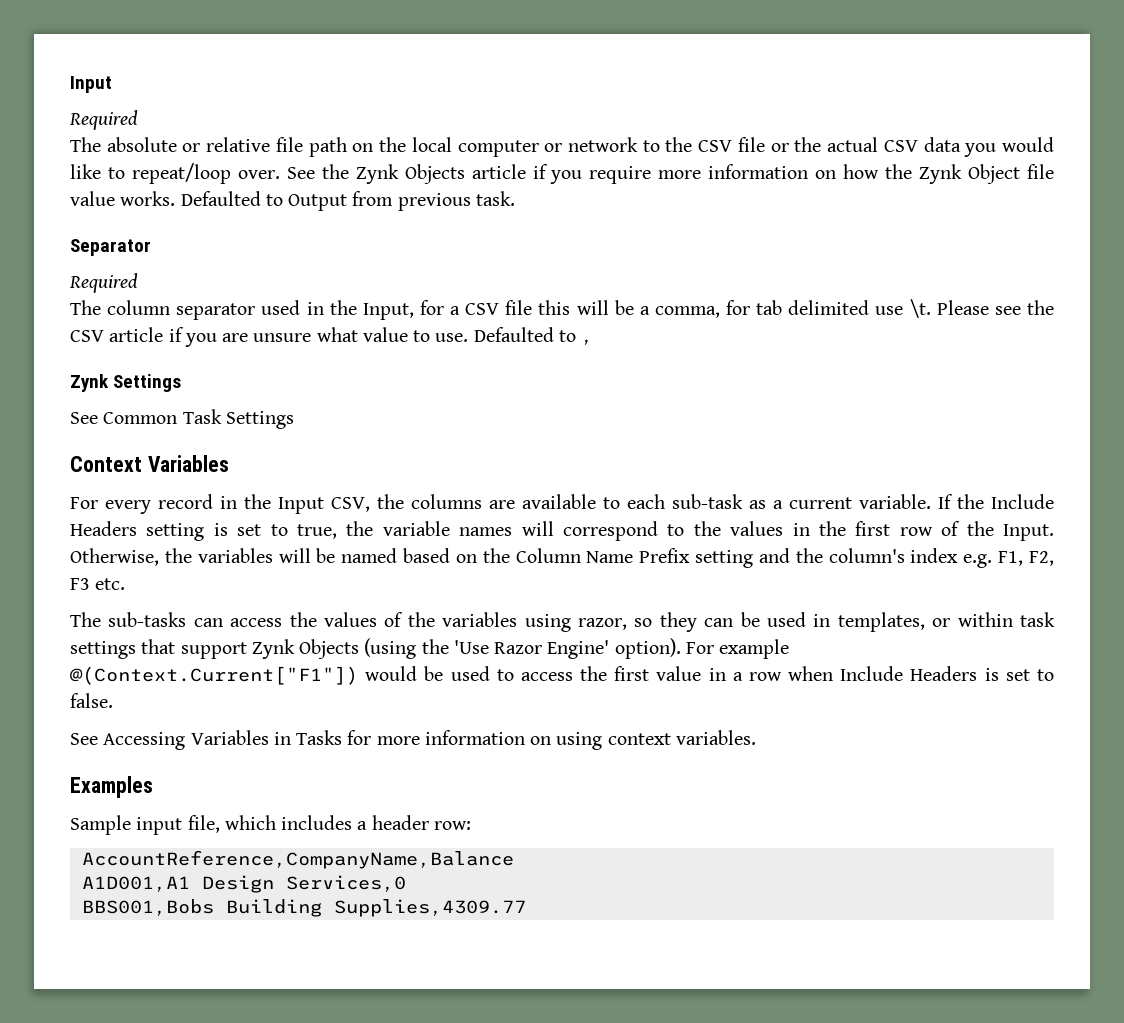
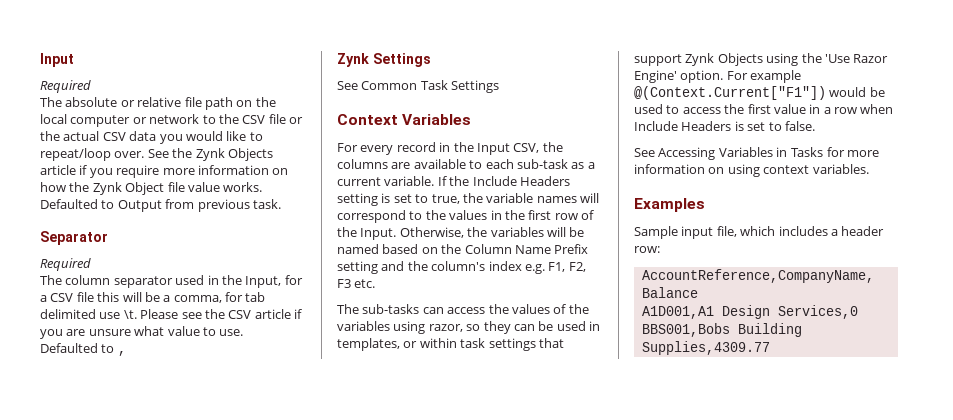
[364,638,417,659] (using -> [766,53,799,66] using
[614,638,681,659] option). -> [680,70,724,83] option.

